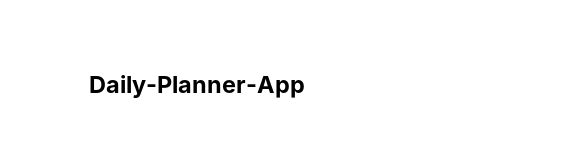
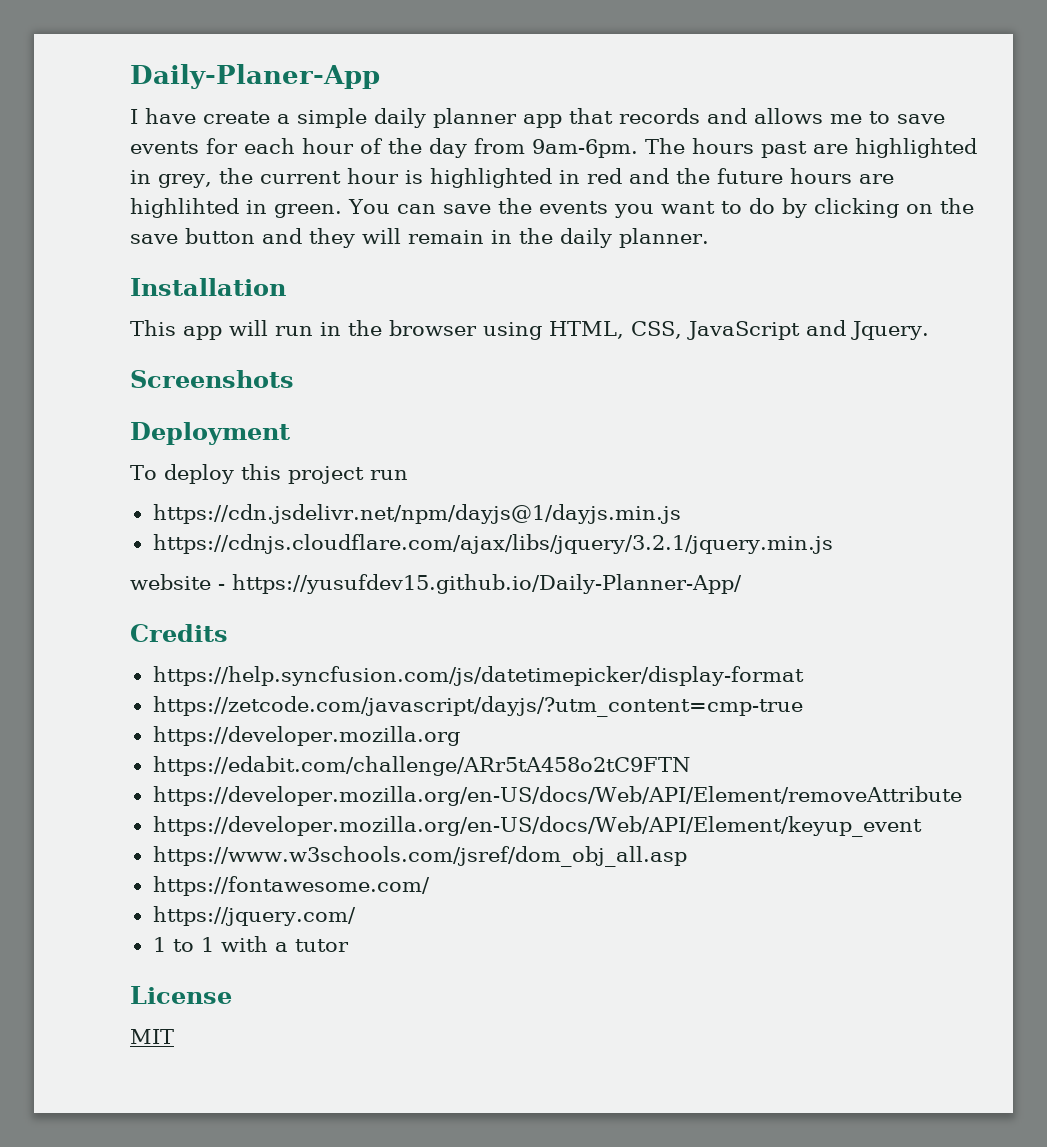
[89,75,305,98] Daily-Planner-App -> [130,64,380,89] [130,108,945,128] [130,138,977,158] [130,168,894,188] [130,198,974,218] [130,228,709,248] [130,278,286,296] [130,320,929,340] [130,370,294,388] [130,422,290,445] [130,464,408,484] [152,504,681,524] [152,534,833,554] [130,574,742,594] [130,624,228,642] [152,666,804,686] [152,696,803,717] [152,726,460,746] [152,756,690,776] [152,786,962,806] [152,816,922,837] [152,846,687,867] [152,876,430,896] [152,906,356,926] [152,936,349,952] [130,986,232,1004] [130,1029,174,1044] Daily-Planer-App // I have create a simple daily planner app that records and allows me to save events for each hour of the day from 9am-6pm. The hours past are highlighted in grey, the current hour is highlighted in red and the future hours are highlihted in green. You can save the events you want to do by clicking on the save button and they will remain in the daily planner. // Installation // This app will run in the browser using HTML, CSS, JavaScript and Jquery. // Screenshots // Deployment // To deploy this project run // https://cdn.jsdelivr.net/npm/dayjs@1/dayjs.min.js // https://cdnjs.cloudflare.com/ajax/libs/jquery/3.2.1/jquery.min.js // website - https://yusufdev15.github.io/Daily-Planner-App/ // Credits // https://help.syncfusion.com/js/datetimepicker/display-format // https://zetcode.com/javascript/dayjs/?utm_content=cmp-true // https://developer.mozilla.org // https://edabit.com/challenge/ARr5tA458o2tC9FTN // https://developer.mozilla.org/en-US/docs/Web/API/Element/removeAttribute // https://developer.mozilla.org/en-US/docs/Web/API/Element/keyup_event // https://www.w3schools.com/jsref/dom_obj_all.asp // https://fontawesome.com/ // https://jquery.com/ // 1 to 1 with a tutor // License // MIT

